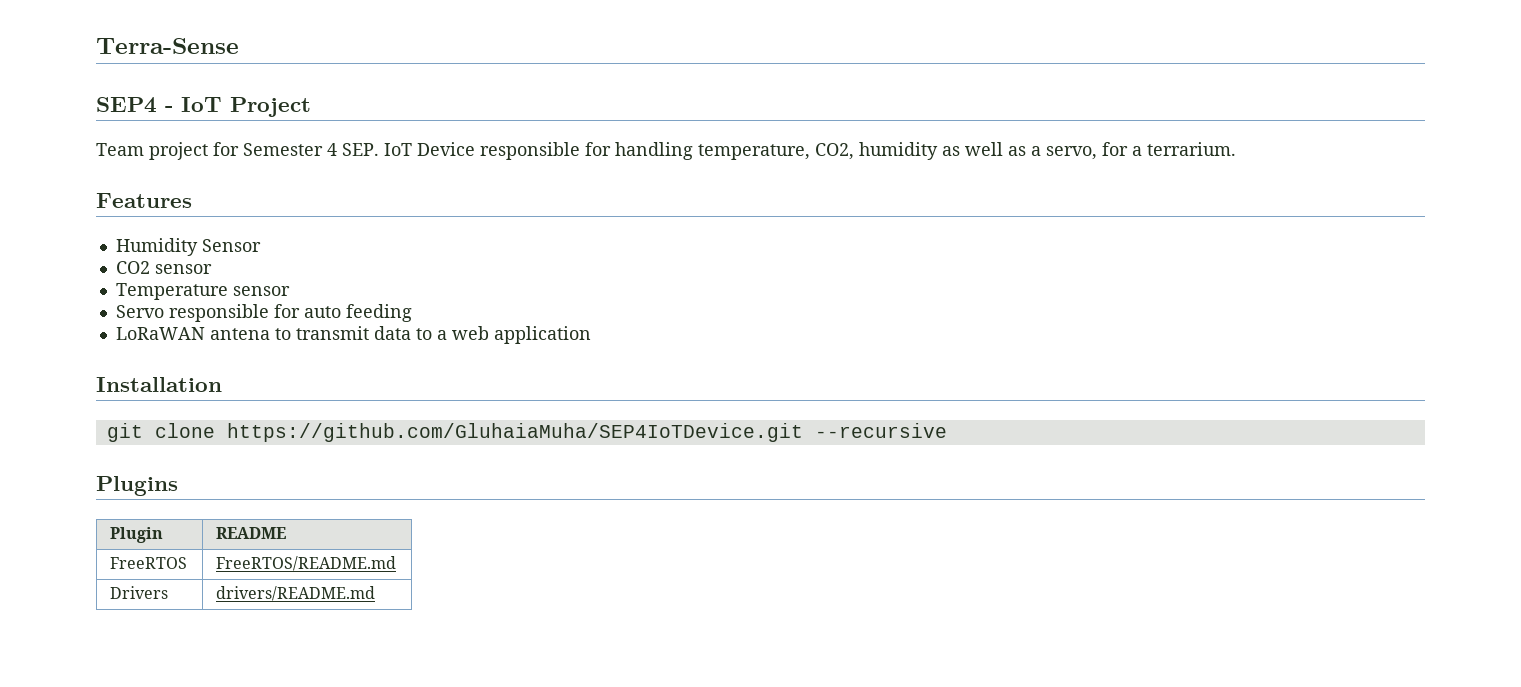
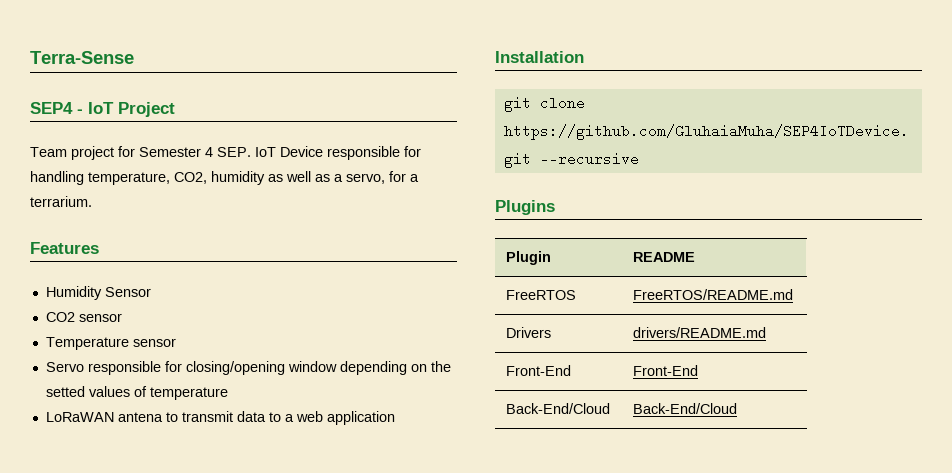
[303,304,412,322] auto feeding -> [185,361,451,375] [45,386,228,400] closing/opening window depending on the setted values of temperature
(376, 593) none -> [506,365,572,376] [633,365,699,376] [506,403,611,414] [633,403,738,414] // Front-End | Front-End // Back-End/Cloud | Back-End/Cloud

